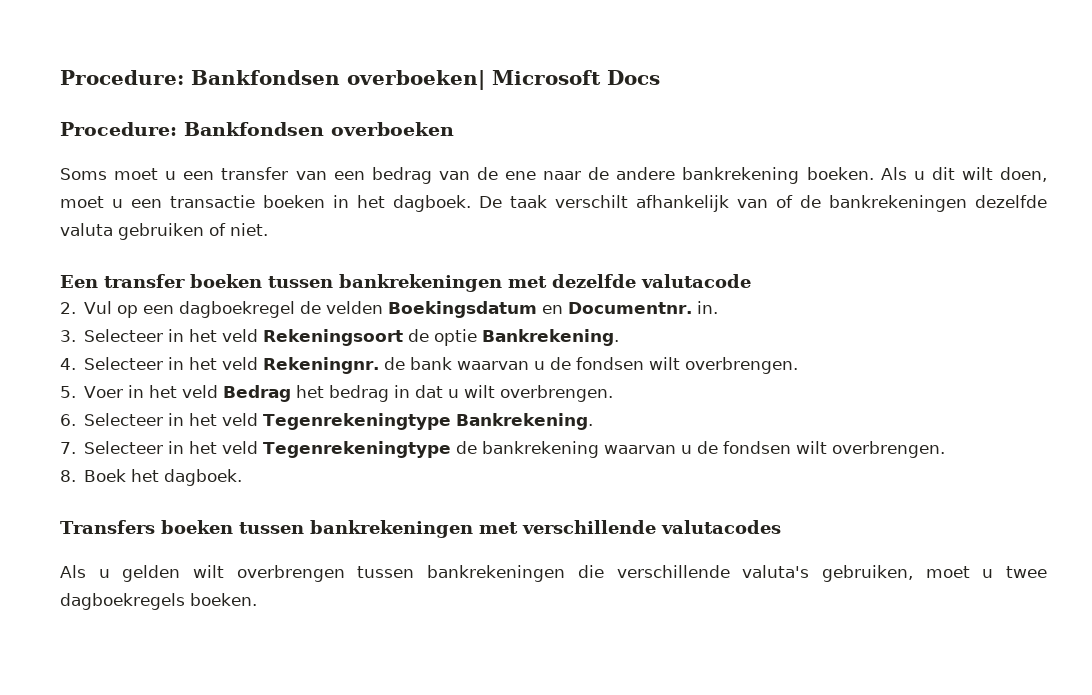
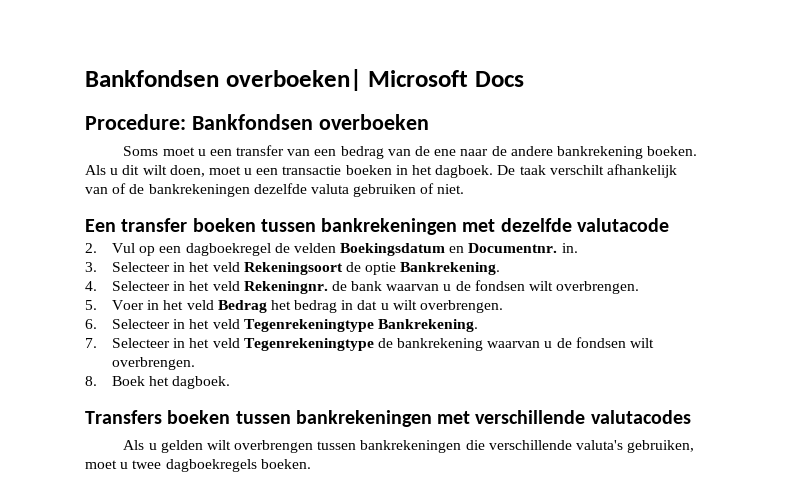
[60,70,184,85] Procedure: -> (85, 78) none

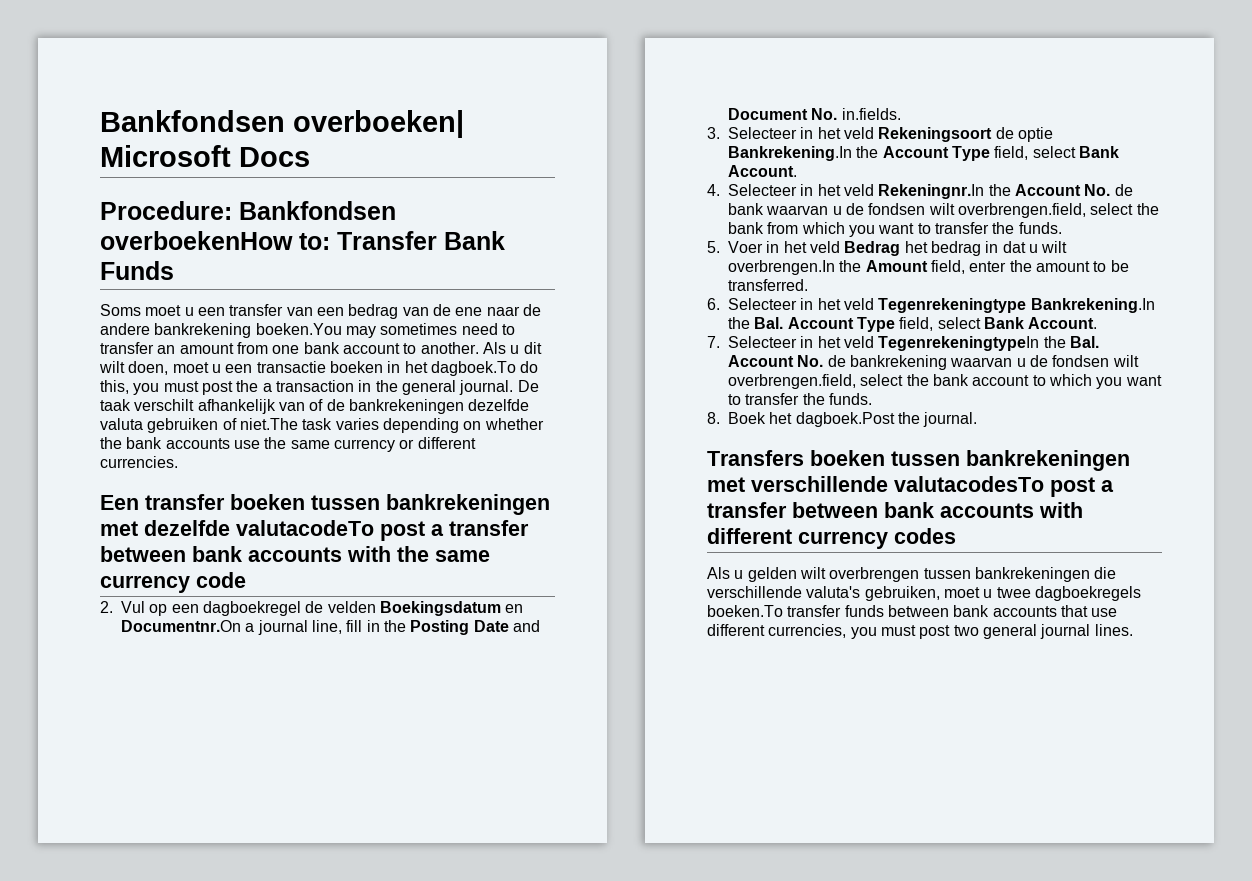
[318,114,429,130] overboeken -> [100,231,505,250] [100,261,174,280] overboekenHow to: Transfer Bank Funds
[647,146,698,156] boeken. -> [255,323,515,338] [100,342,479,354] boeken.You may sometimes need to transfer an amount from one bank account to another.
[435,165,494,178] dagboek. -> [430,361,539,376] [100,380,514,395] dagboek.To do this, you must post the a transaction in the general journal.
[437,184,465,194] niet. -> [239,418,544,433] [100,437,476,452] [100,456,178,468] niet.The task varies depending on whether the bank accounts use the same currency or different currencies.
[576,218,669,232] valutacode -> [236,520,529,541] [100,546,490,562] [100,572,246,593] valutacodeTo post a transfer between bank accounts with the same currency code
[468,243,578,253] Documentnr. in. -> [121,620,540,635] [728,108,901,120] Documentnr.On a journal line, fill in the Posting Date and Document No. in.fields.
[400,262,501,275] Bankrekening. -> [728,146,1119,161] [728,165,797,177] Bankrekening.In the Account Type field, select Bank Account.
[243,281,328,294] Rekeningnr. -> [878,184,1111,199] Rekeningnr.In the Account No.
[556,281,640,294] overbrengen. -> [957,203,1159,218] [728,222,1062,237] overbrengen.field, select the bank from which you want to transfer the funds.
[420,300,504,313] overbrengen. -> [728,260,1129,275] [728,279,808,291] overbrengen.In the Amount field, enter the amount to be transferred.
[377,319,478,332] Bankrekening. -> [1030,298,1155,313] [728,317,1098,332] Bankrekening.In the Bal. Account Type field, select Bank Account.
[243,338,374,351] Tegenrekeningtype -> [878,336,1099,351] [728,355,824,367] TegenrekeningtypeIn the Bal. Account No.
[112,357,196,370] overbrengen. -> [728,374,1162,389] [728,393,872,405] overbrengen.field, select the bank account to which you want to transfer the funds.
[172,376,231,389] dagboek. -> [795,412,978,427] dagboek.Post the journal.
[590,410,691,424] valutacodes -> [894,476,1114,497] [707,502,1083,518] [707,528,956,549] valutacodesTo post a transfer between bank accounts with different currency codes
[260,459,311,469] boeken. -> [707,605,1118,617] [707,624,1133,639] boeken.To transfer funds between bank accounts that use different currencies, you must post two general journal lines.

